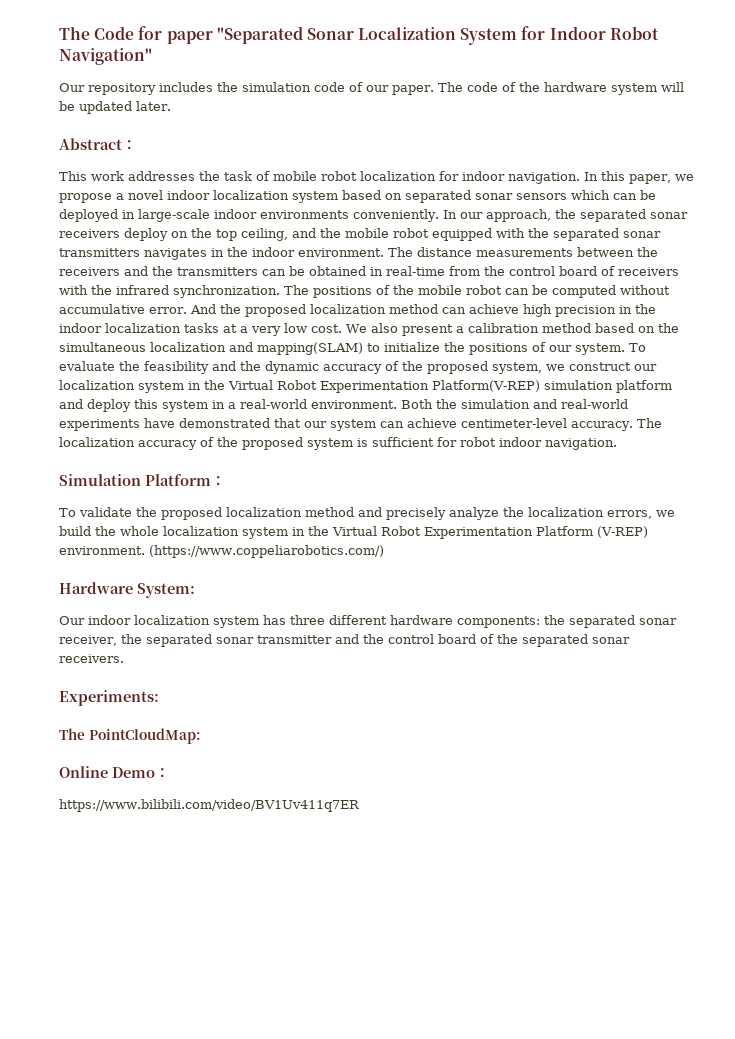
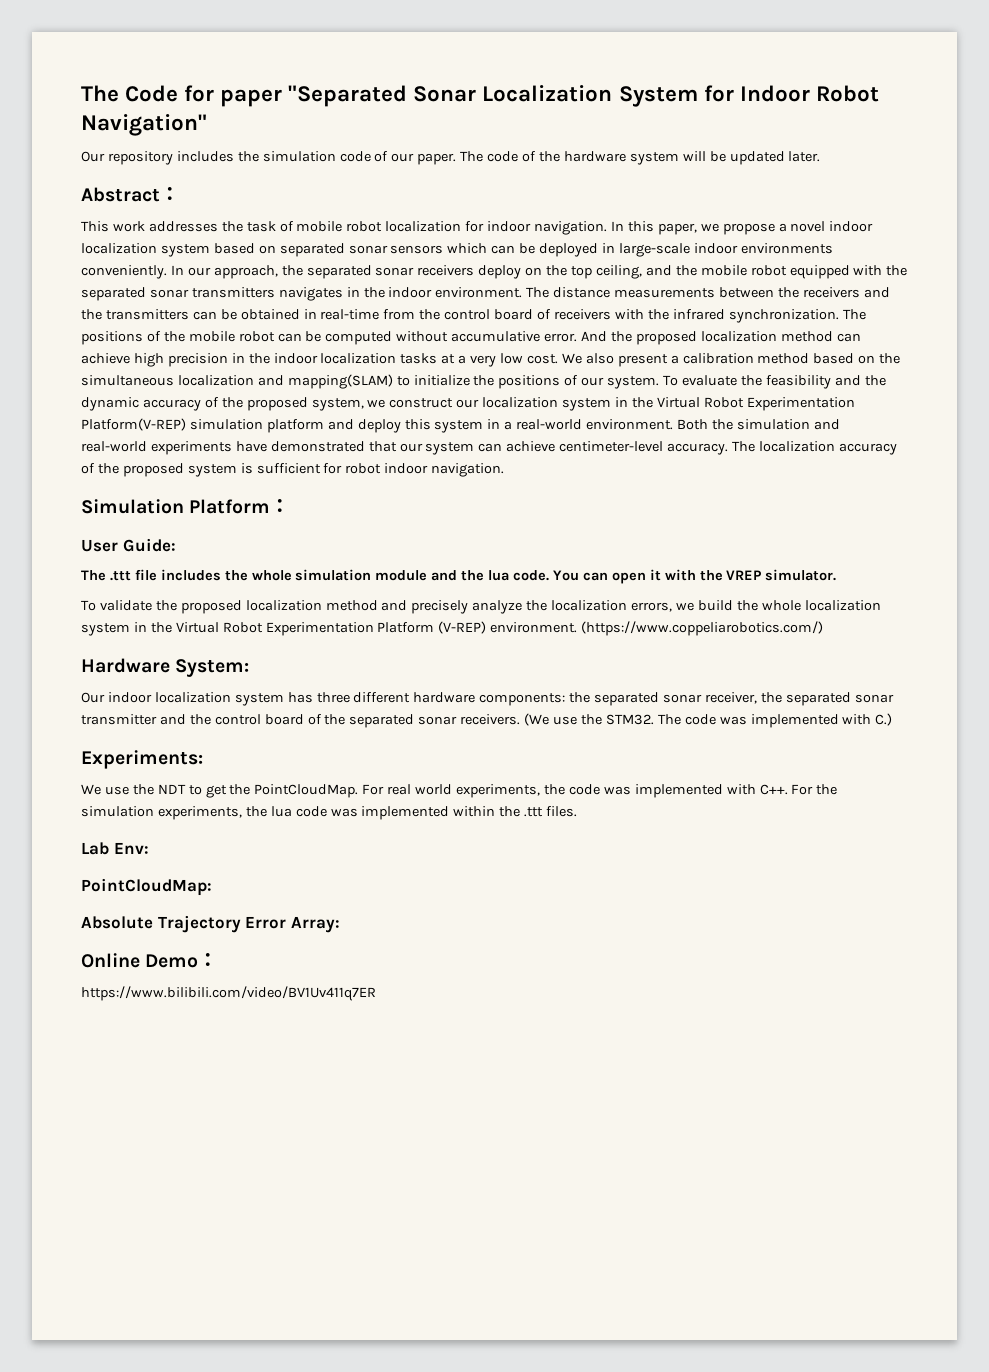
(226, 481) none -> [81,538,176,552] [81,569,837,584] // User Guide: // The .ttt file includes the whole simulation module and the lua code. You can open it with the VREP simulator.
[59,690,159,706] [59,728,201,744] // Experiments: // The PointCloudMap: -> [524,713,893,728] [81,750,203,769] [81,784,838,798] [81,806,578,820] [81,842,149,855] [81,878,212,896] [81,915,340,933] (We use the STM32. The code was implemented with C.) // Experiments: // We use the NDT to get the PointCloudMap. For real world experiments, the code was implemented with C++. For the simulation experiments, the lua code was implemented within the .ttt files. // Lab Env: // PointCloudMap: // Absolute Trajectory Error Array:

